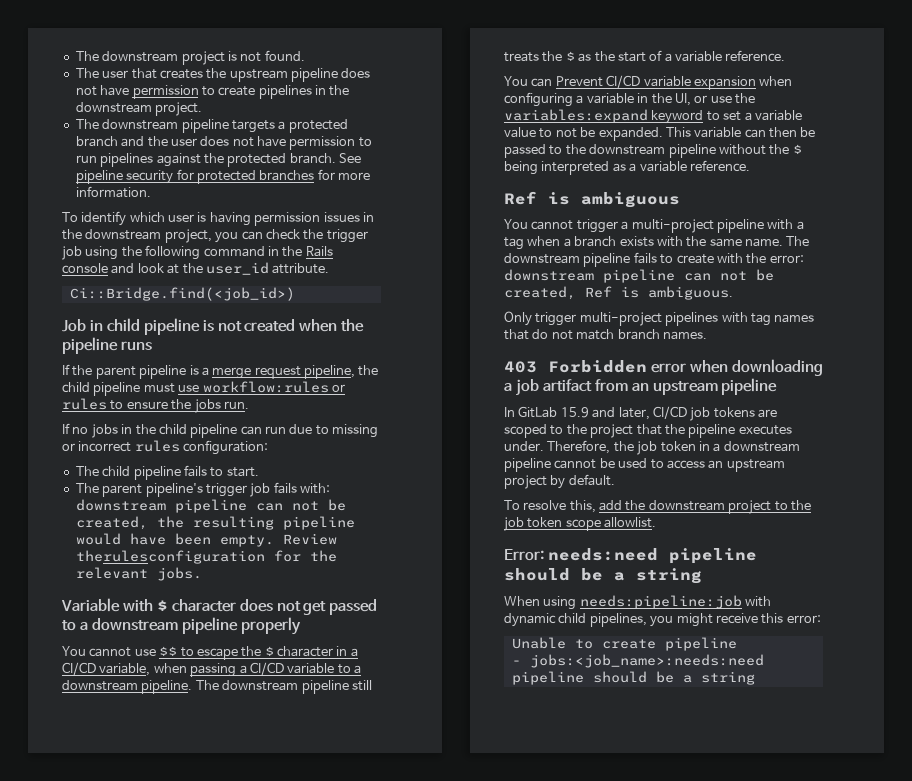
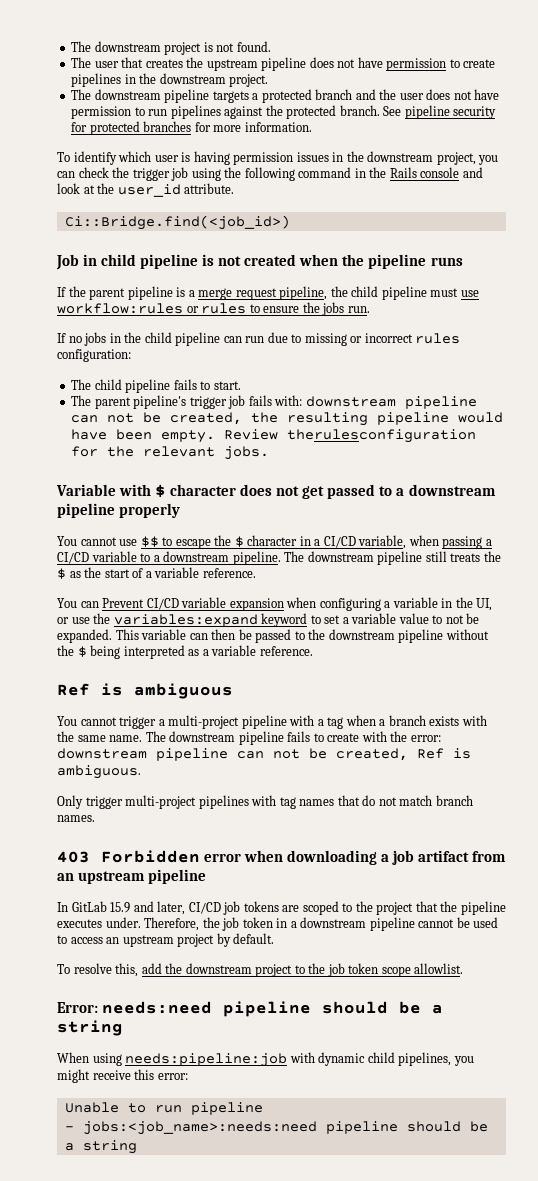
[601,639,656,649] create -> [154,1105,182,1113] run

